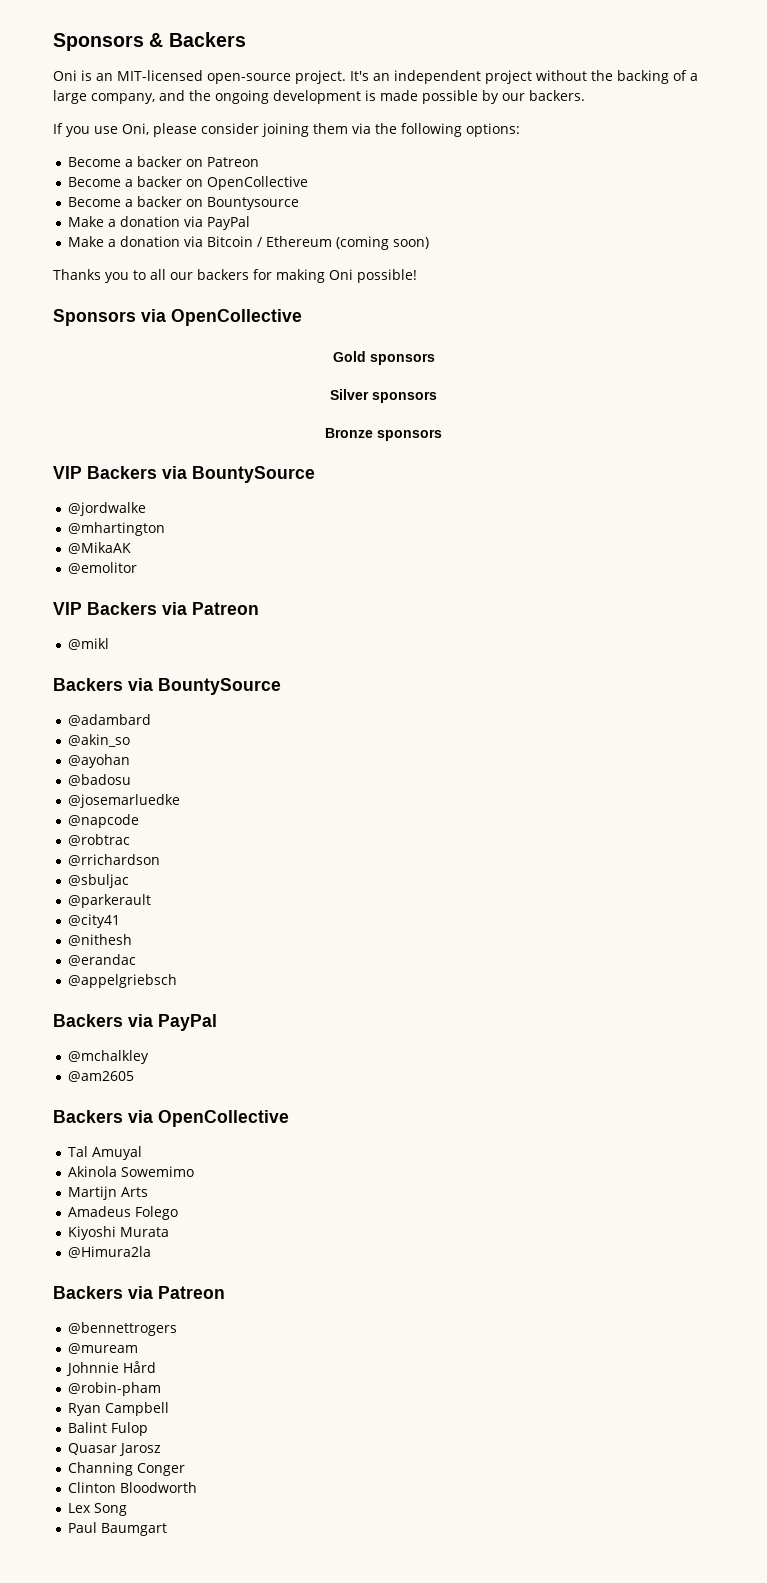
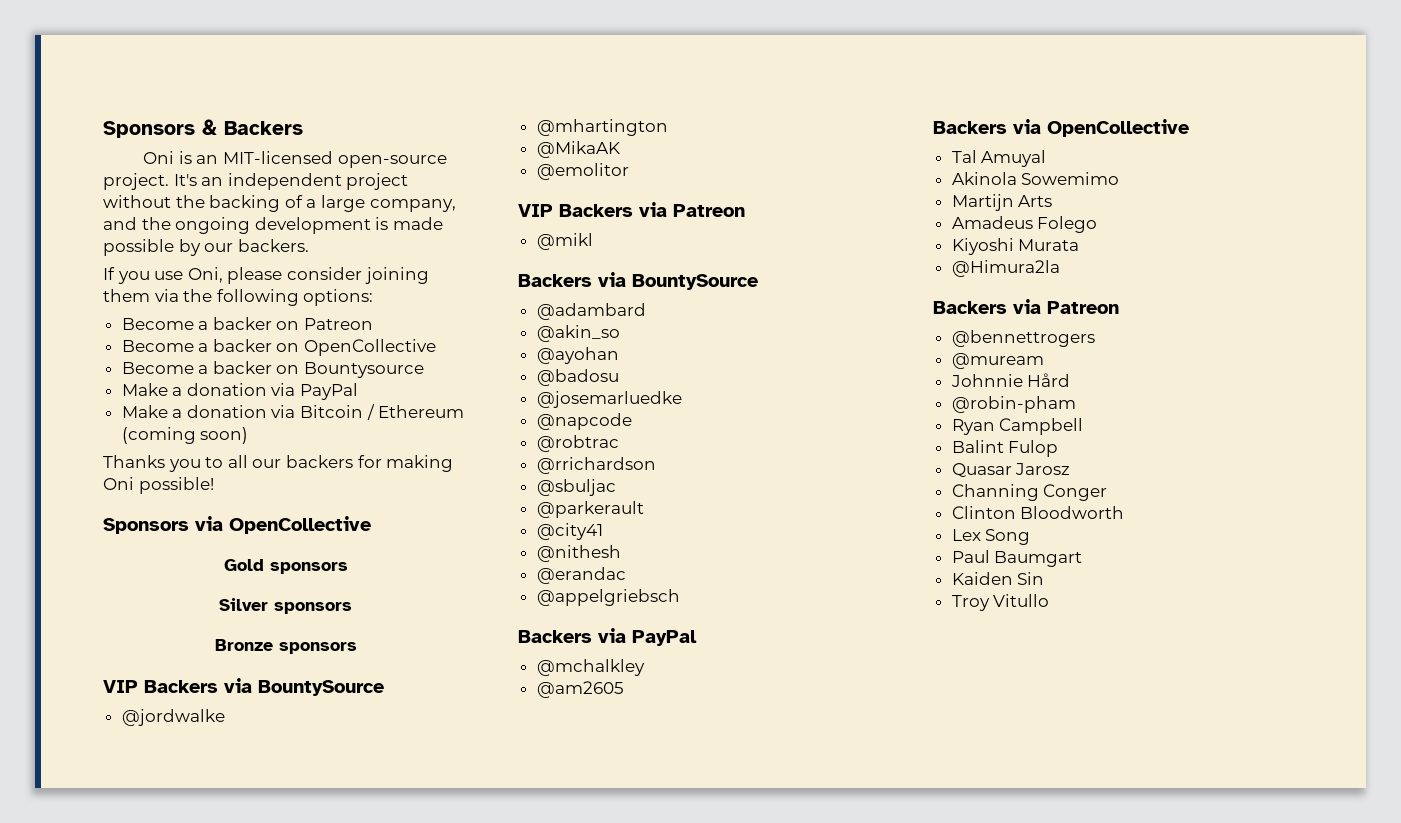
(167, 1529) none -> [951,572,1045,585] [951,594,1050,611] // Kaiden Sin // Troy Vitullo

